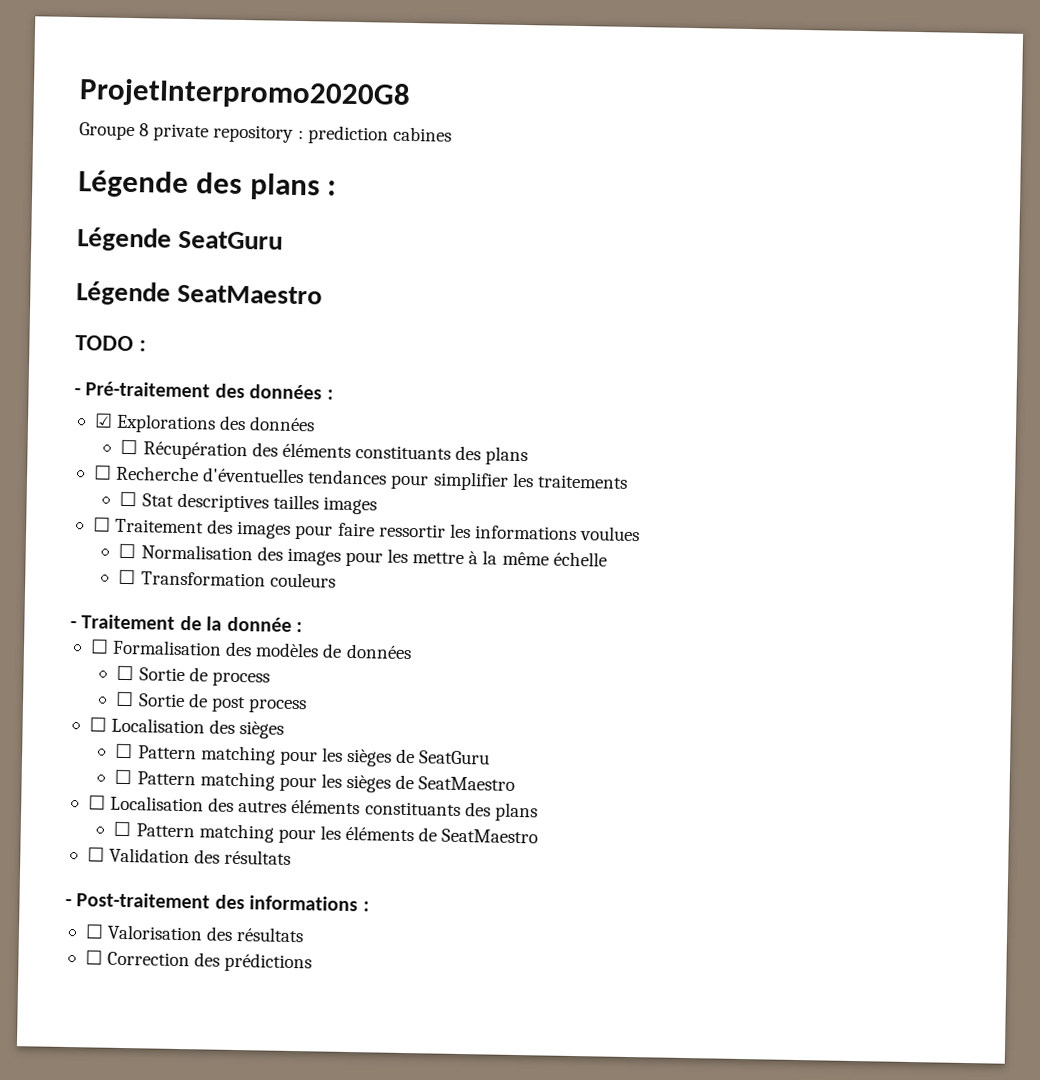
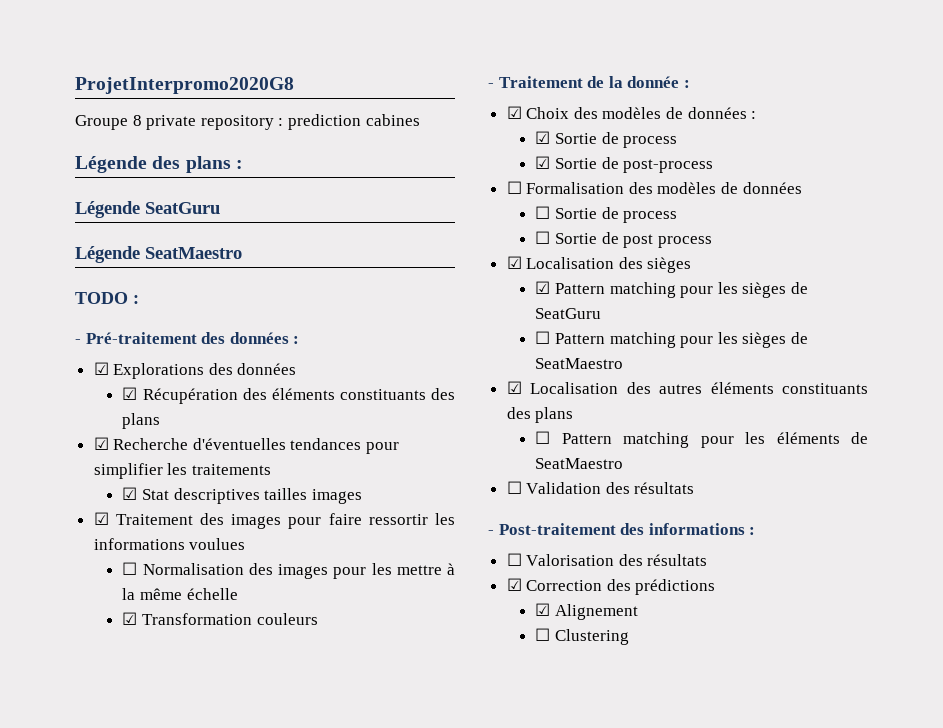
[120,439,139,455] ☐ -> [122,387,138,400] ☑
[93,465,112,480] ☐ -> [93,437,109,450] ☑
[119,491,138,507] ☐ -> [122,487,138,500] ☑
[92,517,111,532] ☐ -> [93,512,109,525] ☑
[118,569,137,585] ☐ -> [122,612,138,625] ☑
(303, 627) none -> [506,106,757,119] [535,131,678,148] [535,156,714,173] // ☑ Choix des modèles de données : // ☑ Sortie de process // ☑ Sortie de post-process
[88,717,107,732] ☐ -> [506,256,522,269] ☑
[115,743,134,759] ☐ -> [535,281,551,294] ☑
[87,795,106,810] ☐ -> [506,381,522,394] ☑
[84,950,103,965] ☐ -> [506,578,522,591] ☑
(313, 962) none -> [535,603,638,620] [535,628,629,645] // ☑ Alignement // ☐ Clustering

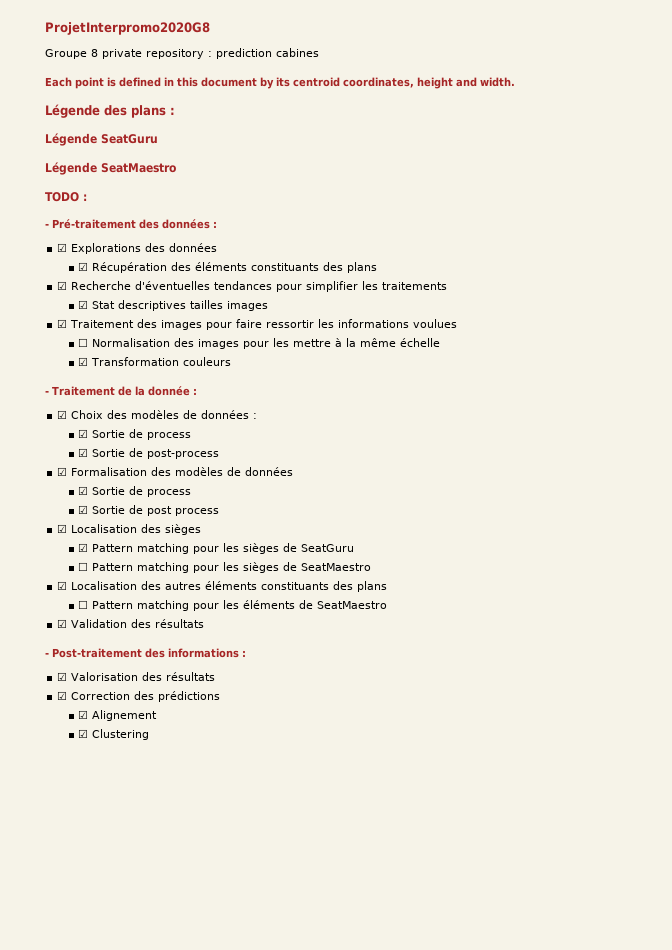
(420, 120) none -> [45,77,515,89] // Each point is defined in this document by its centroid coordinates, height and width.
[506,181,522,194] ☐ -> [57,467,68,476] ☑
[535,206,678,223] [535,231,551,244] ☐ Sortie de process // ☐ -> [78,486,192,497] [78,505,89,514] ☑ Sortie de process // ☑
[506,481,522,494] ☐ -> [57,619,68,628] ☑
[506,553,522,566] ☐ -> [57,672,68,681] ☑
[535,628,551,641] ☐ -> [78,729,89,738] ☑

